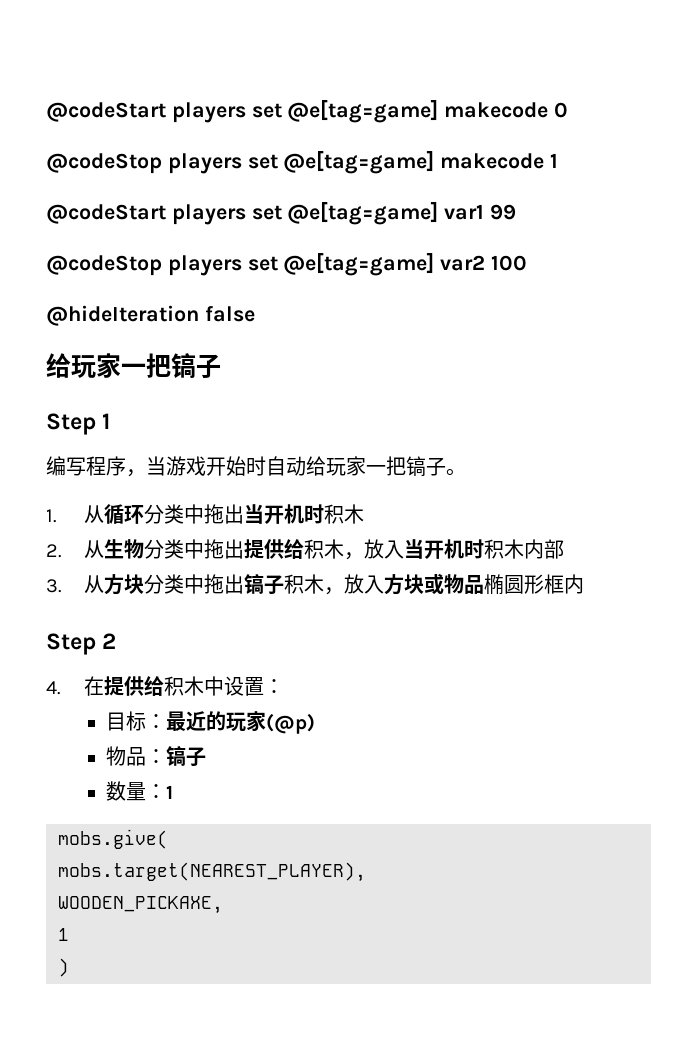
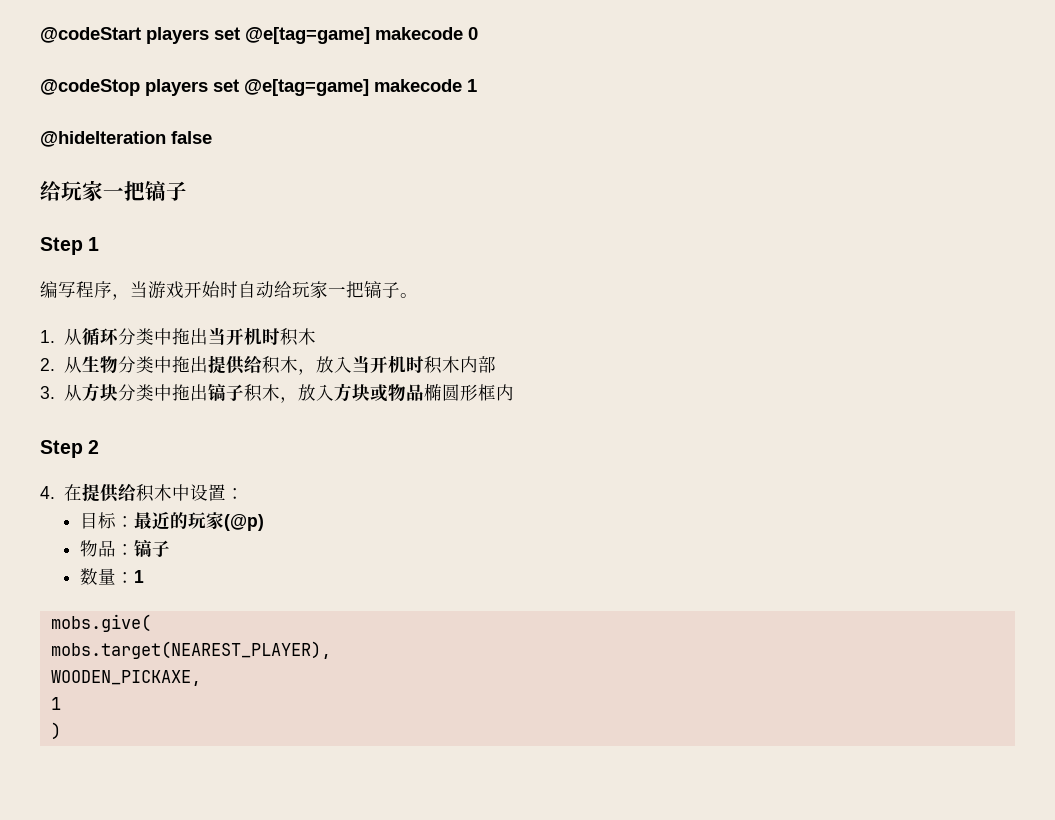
[46,202,517,225] [46,253,528,276] // @codeStart players set @e[tag=game] var1 99 // @codeStop players set @e[tag=game] var2 100 -> (477, 85) none

